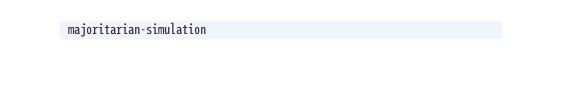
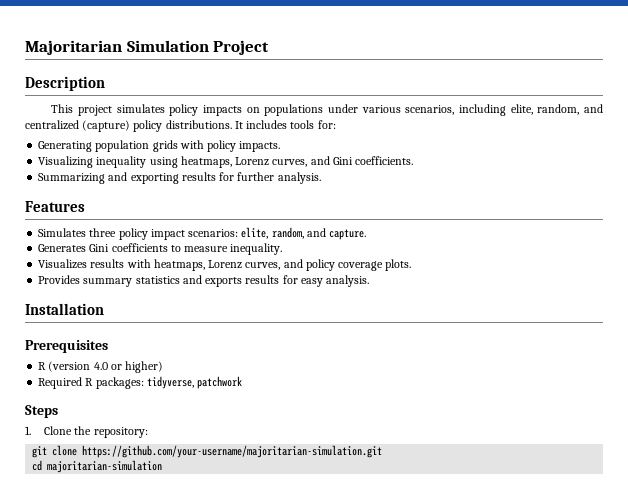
(68, 29) none -> [25,40,270,55] [25,76,105,91] [51,104,603,116] [25,120,336,132] [38,140,281,152] [38,156,414,168] [38,172,321,184] [25,201,85,212] [38,227,367,240] [38,243,283,255] [38,259,412,271] [38,275,370,287] [25,303,104,315] [25,340,108,353] [38,361,164,373] [38,376,243,389] [25,405,58,418] [25,426,148,438] [32,445,383,458] [32,460,43,471] Majoritarian Simulation Project // Description // This project simulates policy impacts on populations under various scenarios, including elite, random, and centralized (capture) policy distributions. It includes tools for: // Generating population grids with policy impacts. // Visualizing inequality using heatmaps, Lorenz curves, and Gini coefficients. // Summarizing and exporting results for further analysis. // Features // Simulates three policy impact scenarios: elite, random, and capture. // Generates Gini coefficients to measure inequality. // Visualizes results with heatmaps, Lorenz curves, and policy coverage plots. // Provides summary statistics and exports results for easy analysis. // Installation // Prerequisites // R (version 4.0 or higher) // Required R packages: tidyverse, patchwork // Steps // 1. Clone the repository: // git clone https://github.com/your-username/majoritarian-simulation.git // cd

